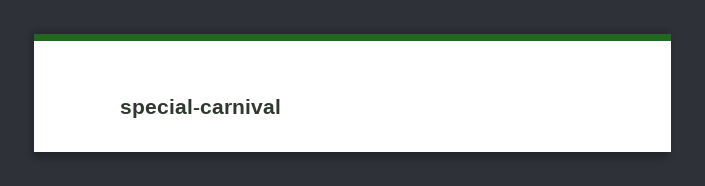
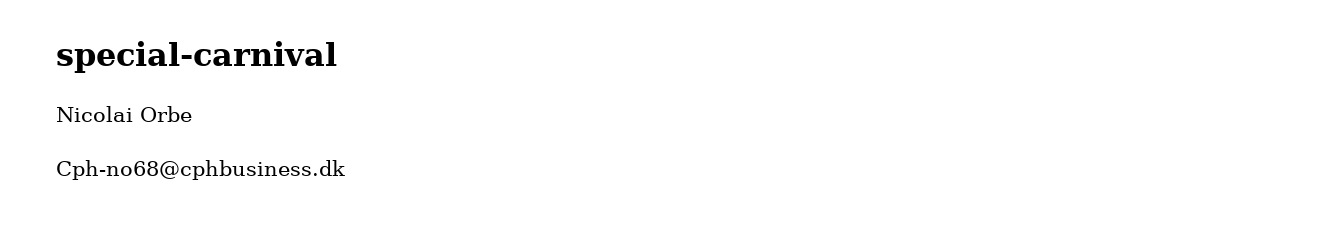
(281, 108) none -> [56,106,192,122] [56,160,345,180] // Nicolai Orbe // Cph-no68@cphbusiness.dk

